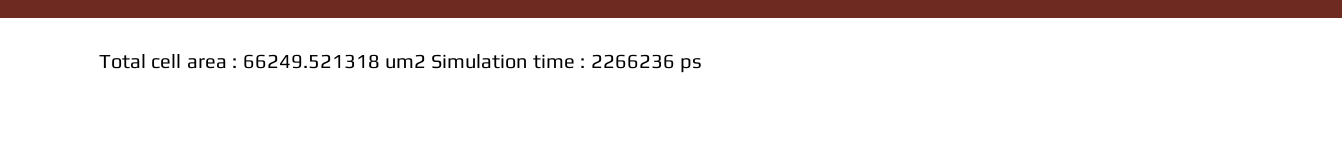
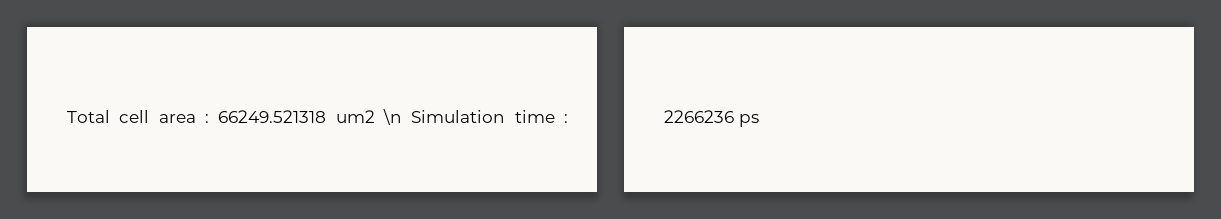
(426, 61) none -> [383,109,402,125] \n

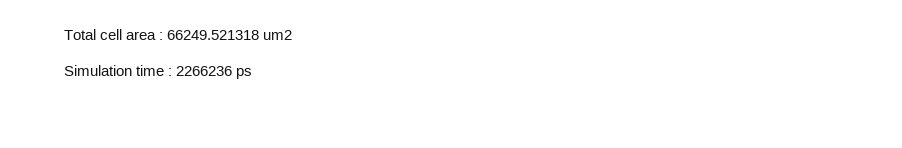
[383,109,402,125] \n -> (293, 35) //

